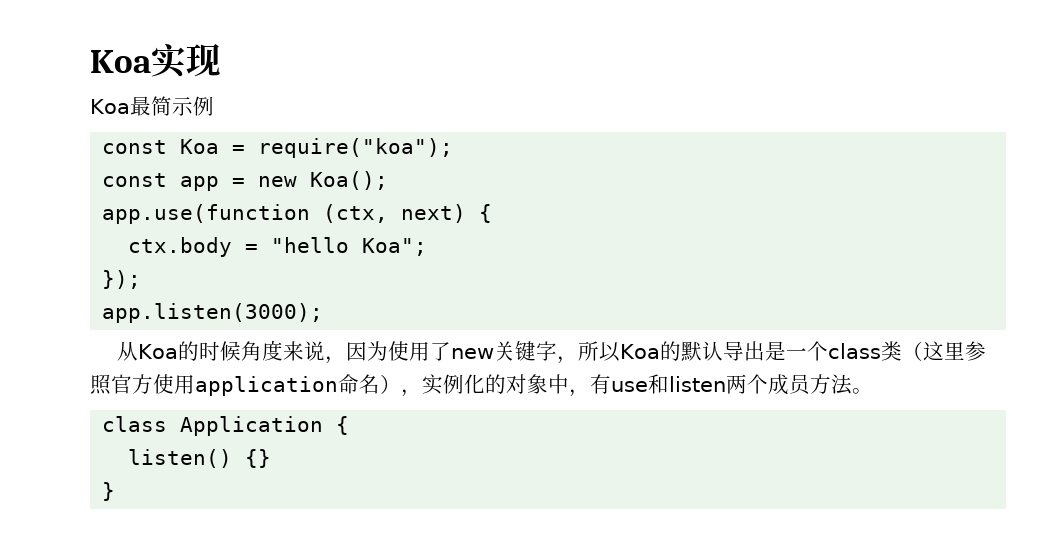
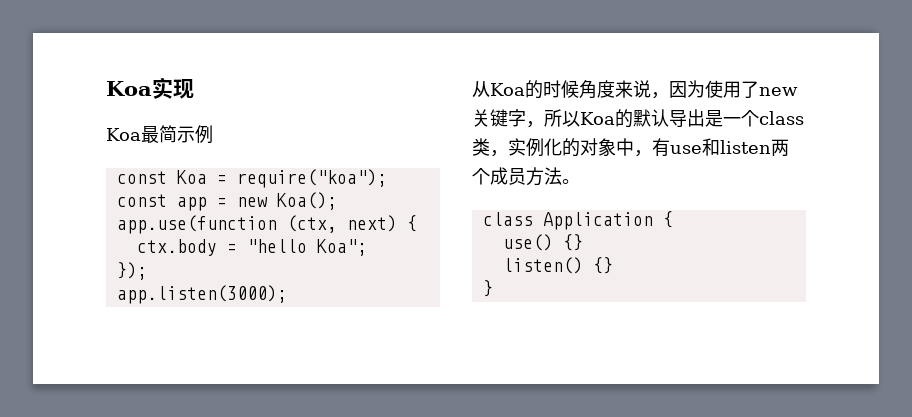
[902,341,987,361] [90,374,401,396] （这里参照官方使用application命名） -> (490, 147) none
(350, 425) none -> [502,234,583,251] // use() {}

